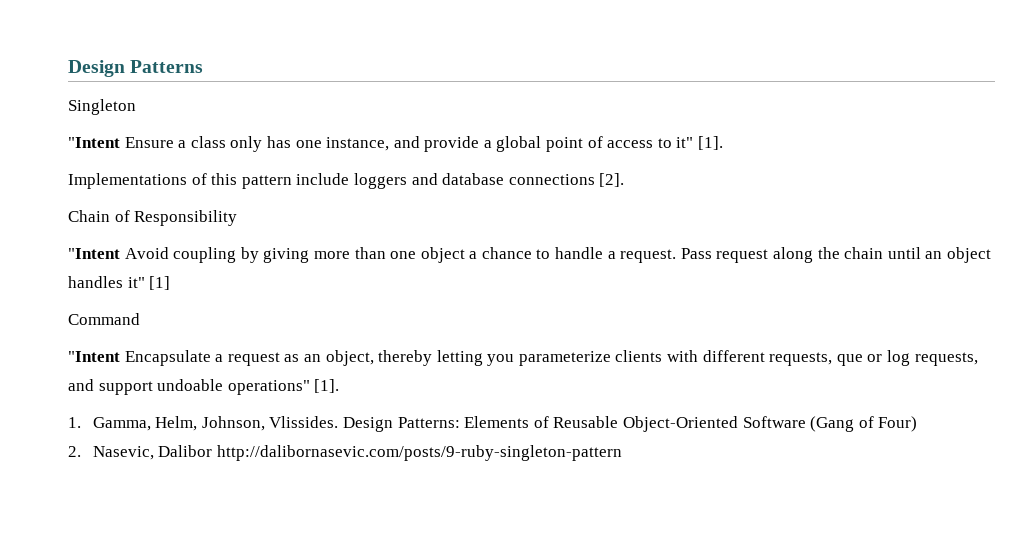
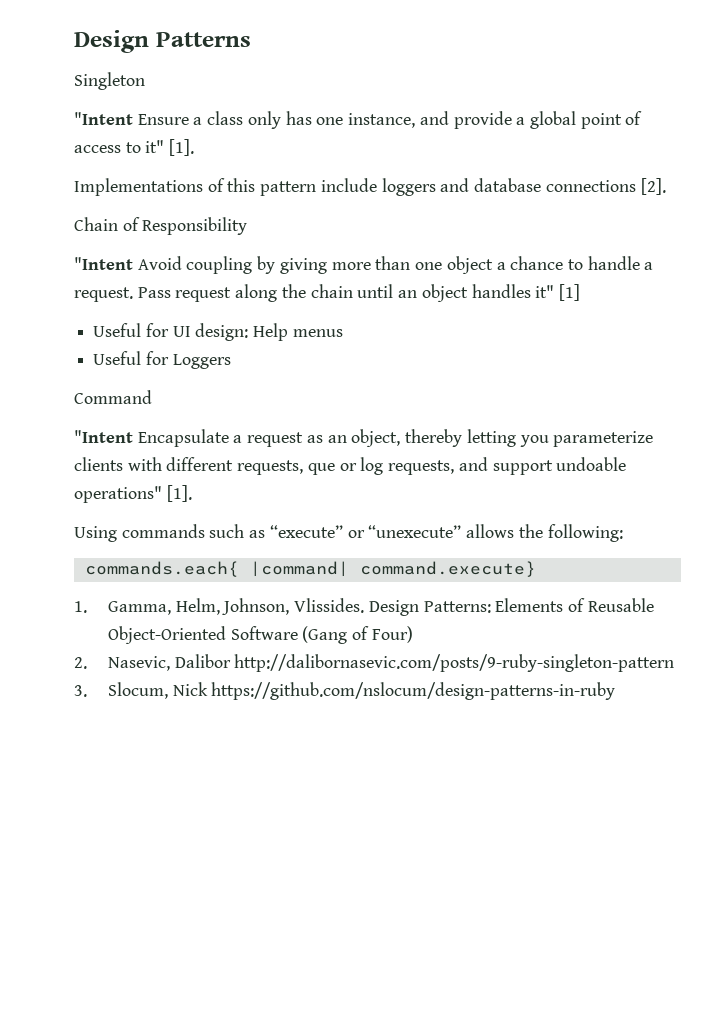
(171, 283) none -> [93,323,343,341] [93,351,231,369] // Useful for UI design: Help menus // Useful for Loggers
(340, 386) none -> [74,524,623,542] [84,561,536,577] // Using commands such as “execute” or “unexecute” allows the following: // commands.each{ |command| command.execute}
(622, 453) none -> [74,682,616,700] // 3. Slocum, Nick https://github.com/nslocum/design-patterns-in-ruby

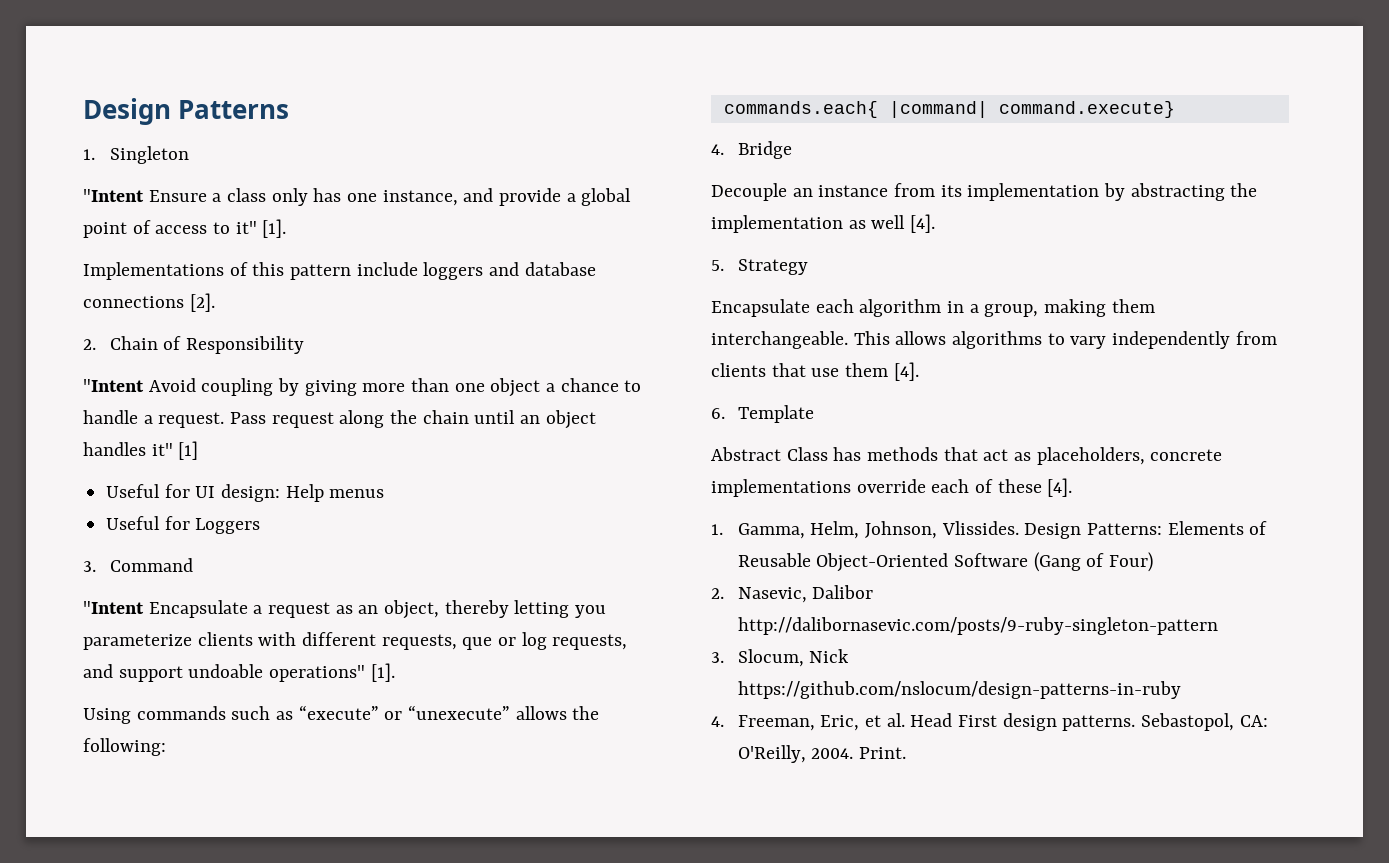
(251, 39) none -> [83,149,95,160] 1.
(666, 186) none -> [83,339,96,350] 2.
(231, 361) none -> [83,561,96,572] 3.
(536, 569) none -> [711,141,792,159] [711,183,1258,201] [711,214,936,233] [711,259,808,275] [711,299,1155,317] [711,331,1277,349] [711,362,919,381] [711,405,814,423] [711,447,1223,465] [711,478,1073,497] // 4. Bridge // Decouple an instance from its implementation by abstracting the implementation as well [4]. // 5. Strategy // Encapsulate each algorithm in a group, making them interchangeable. This allows algorithms to vary independently from clients that use them [4]. // 6. Template // Abstract Class has methods that act as placeholders, concrete implementations override each of these [4].
(616, 691) none -> [711,713,1268,731] [737,745,906,763] // 4. Freeman, Eric, et al. Head First design patterns. Sebastopol, CA: O'Reilly, 2004. Print.

